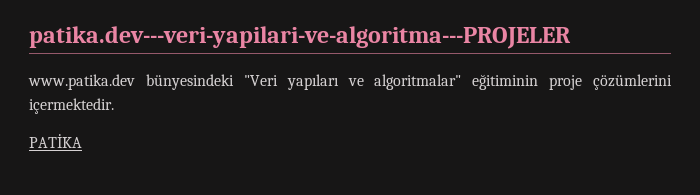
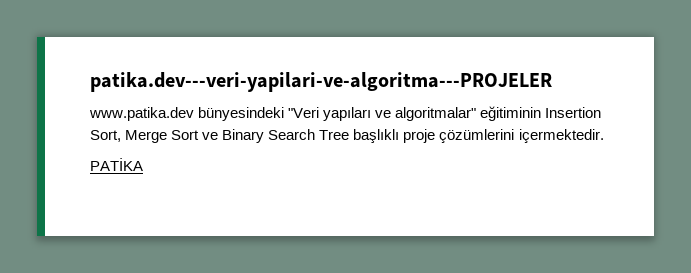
(539, 82) none -> [545,107,602,118] [90,129,400,143] Insertion Sort, Merge Sort ve Binary Search Tree başlıklı

